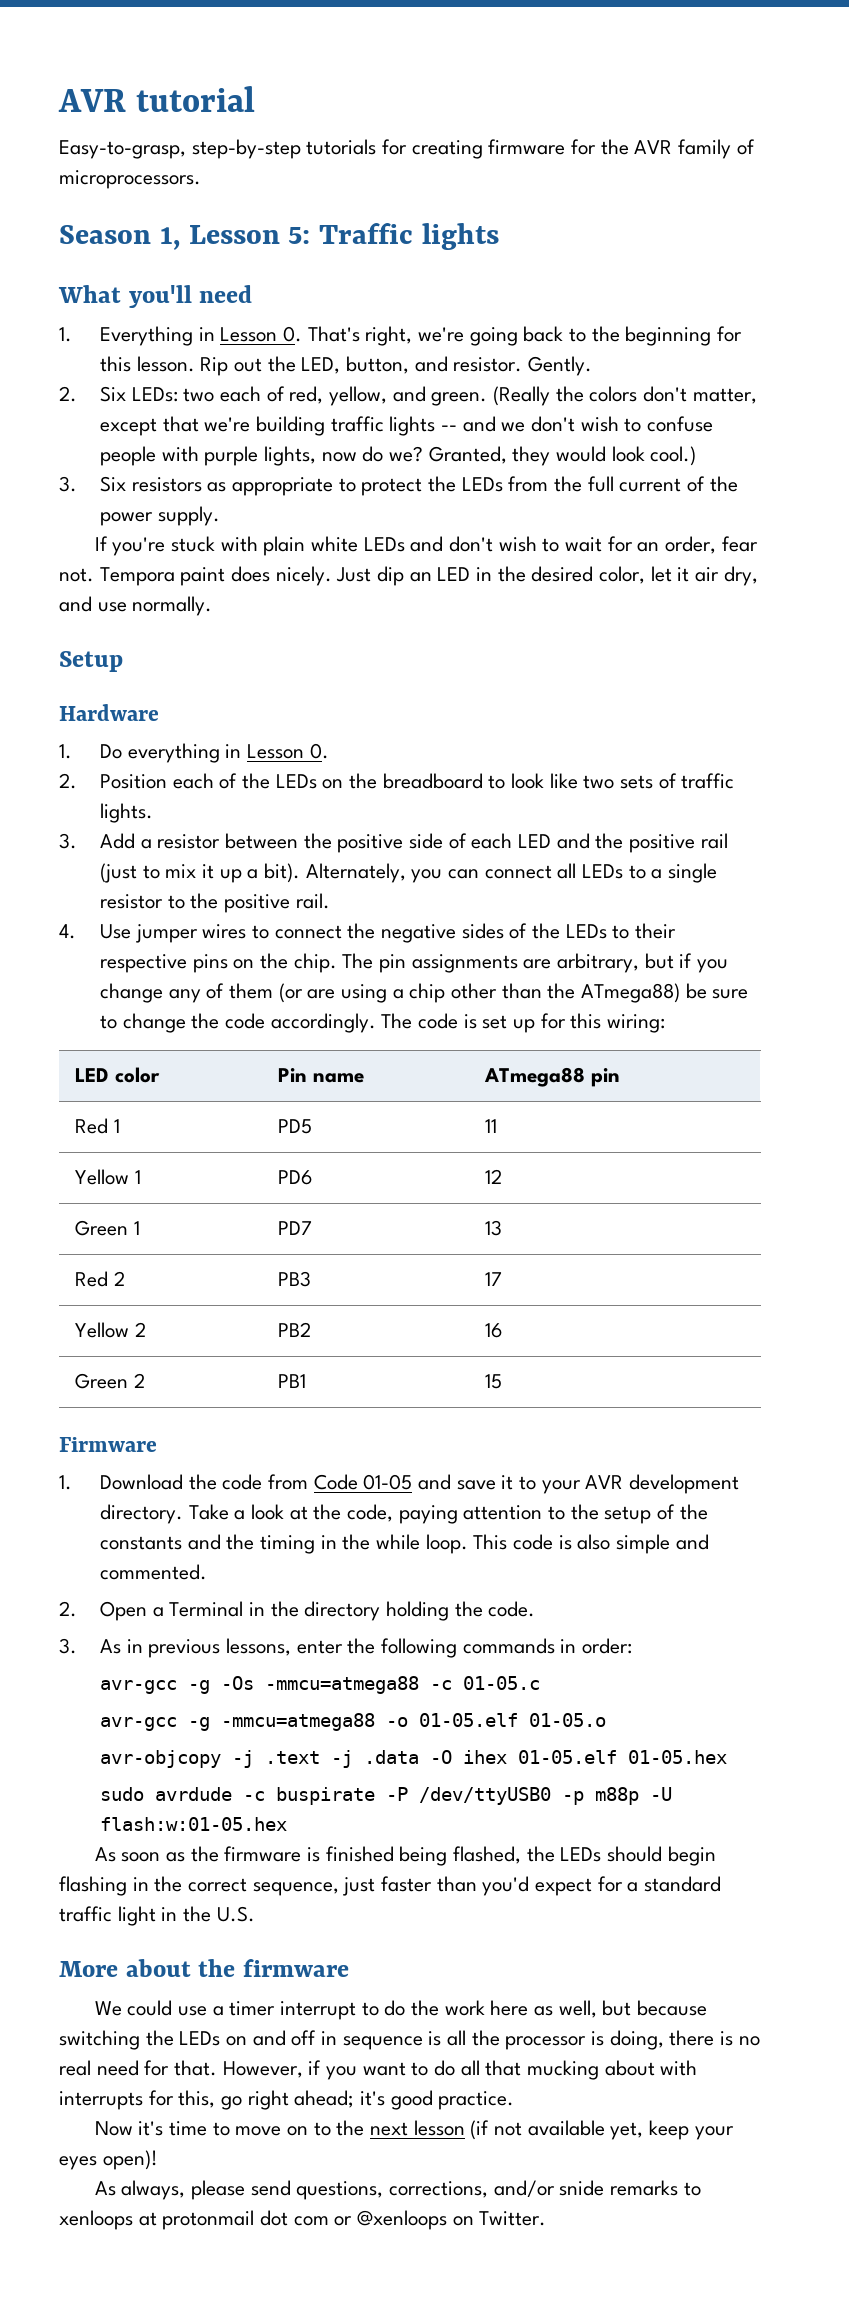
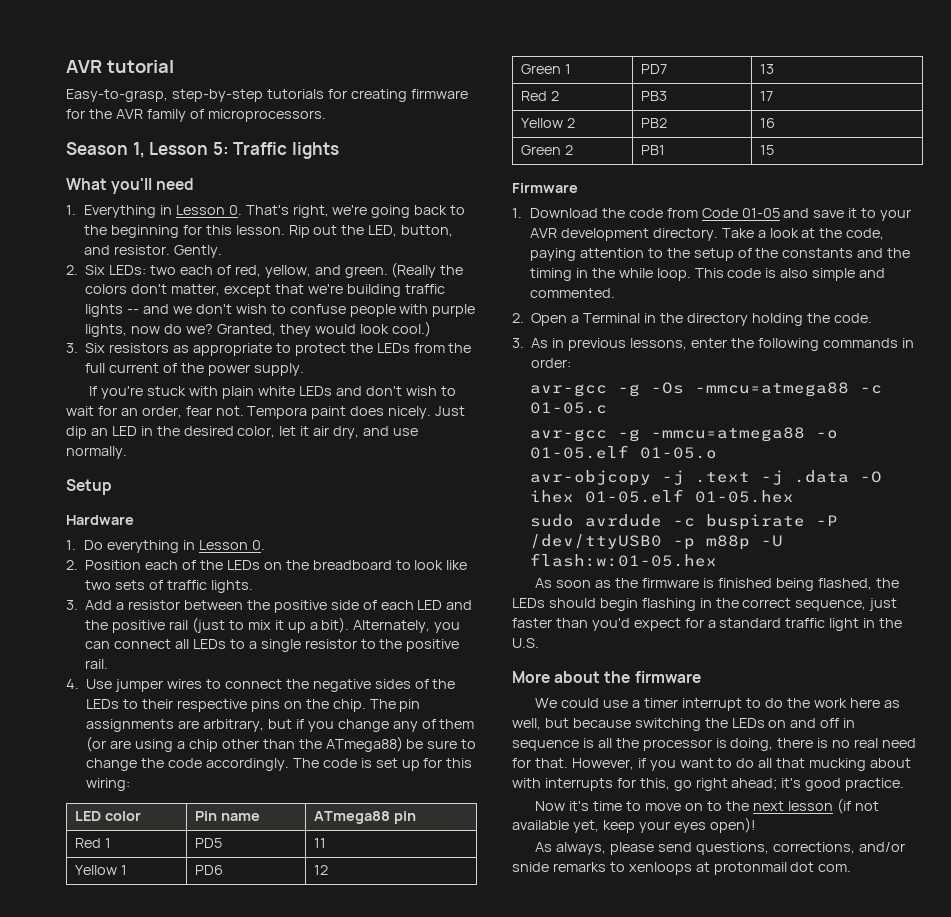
[293,2210,547,2230] com or @xenloops on Twitter. -> [818,864,852,872] com.

